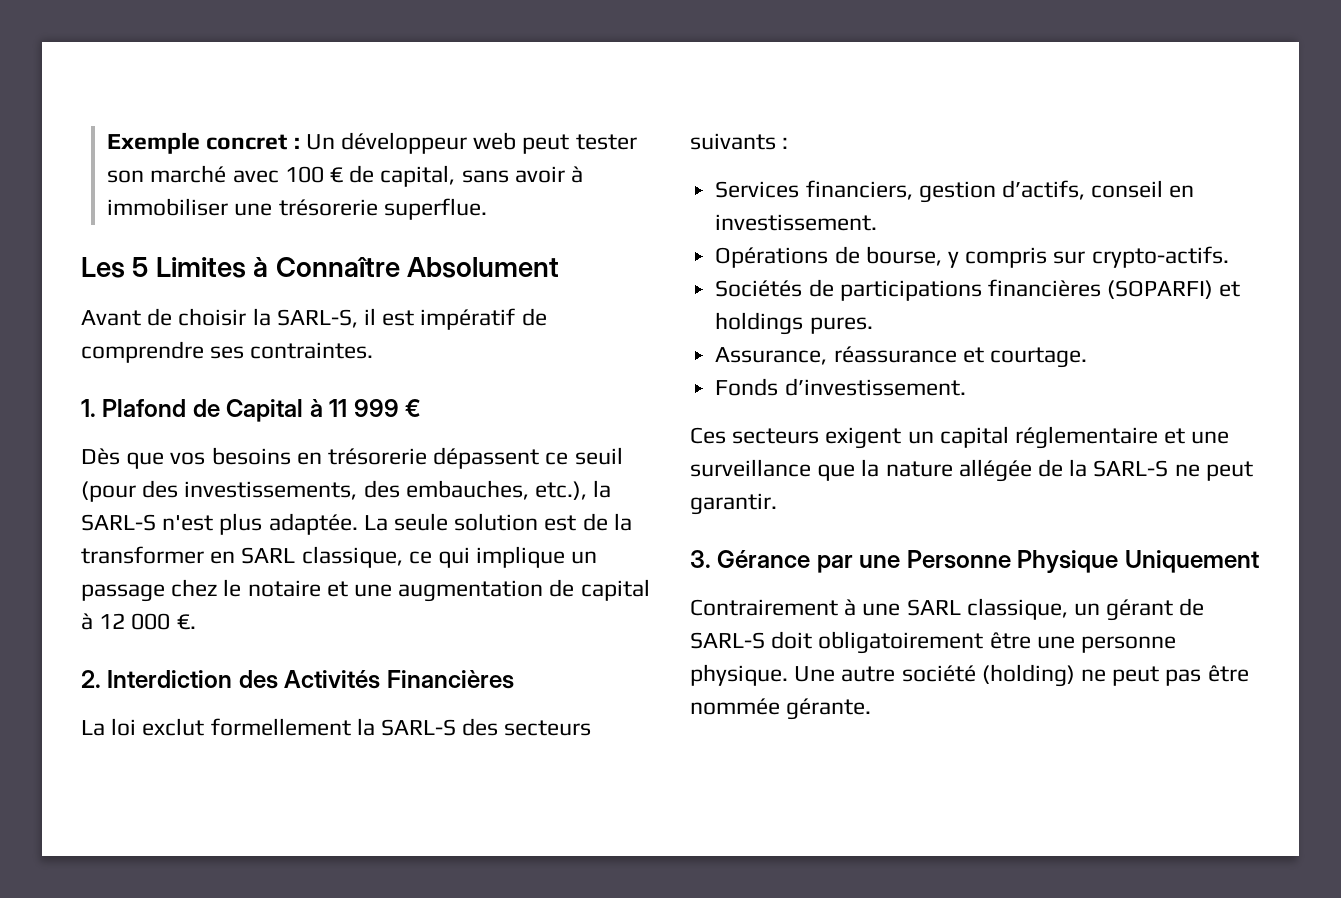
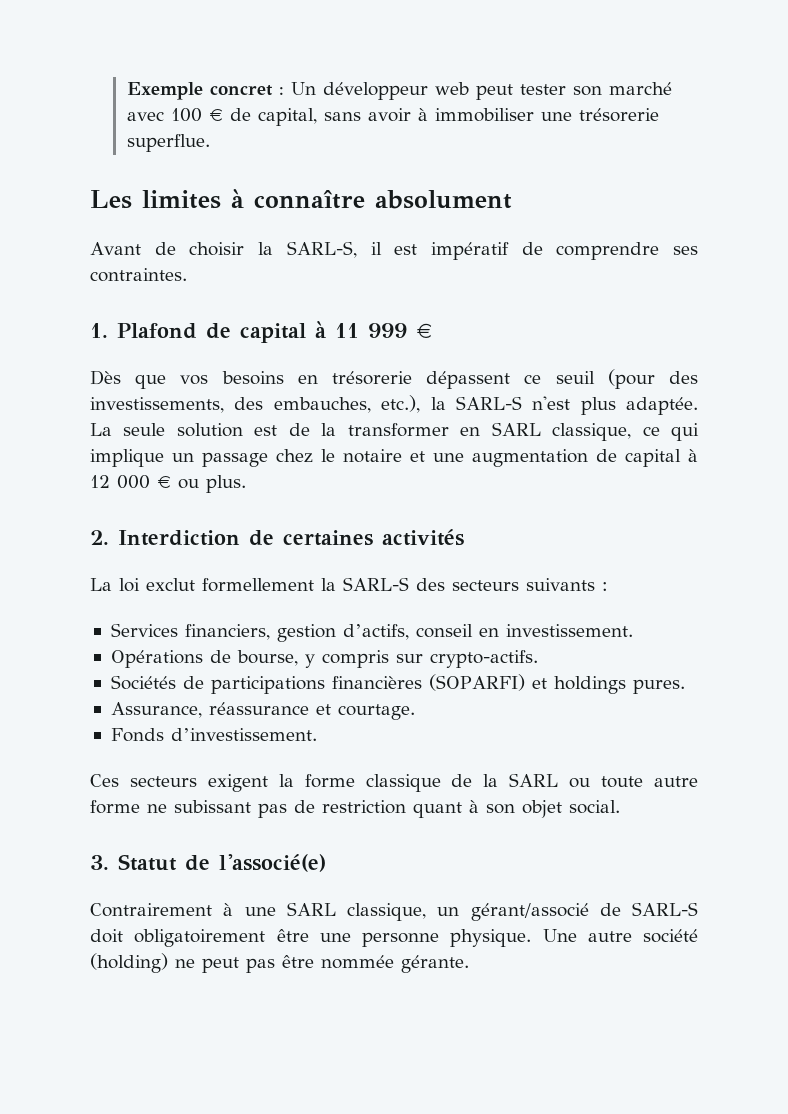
[132,257,560,278] 5 Limites à Connaître Absolument -> [142,189,512,209] limites à connaître absolument
[226,399,304,422] Capital -> [240,323,306,343] capital
[176,614,196,630] €. -> [157,475,246,493] € ou plus.
[238,670,514,689] des Activités Financières -> [249,529,464,546] de certaines activités
[907,426,1230,449] [690,459,1253,482] [690,493,777,515] [690,550,1259,573] un capital réglementaire et une surveillance que la nature allégée de la SARL-S ne peut garantir. // 3. Gérance par une Personne Physique Uniquement -> [278,773,699,792] [90,800,620,818] [90,854,326,872] la forme classique de la SARL ou toute autre forme ne subissant pas de restriction quant à son objet social. // 3. Statut de l'associé(e)
[1106,599,1174,621] gérant -> [470,903,589,921] gérant/associé

